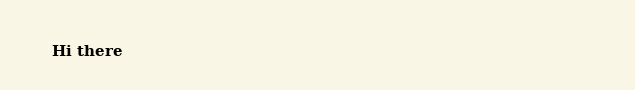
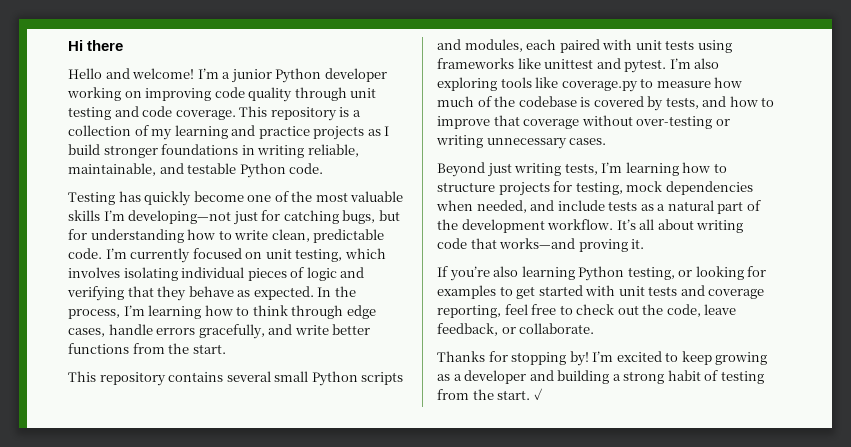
(123, 50) none -> [68,68,387,83] [67,87,377,102] [68,106,361,121] [68,125,390,140] [68,144,359,158] [68,163,324,178] [68,191,404,206] [68,210,400,225] [68,229,385,243] [68,248,386,263] [68,267,365,281] [67,286,356,301] [68,305,376,319] [68,324,371,339] [68,343,226,354] [68,371,404,386] [437,39,732,53] [437,58,720,73] [437,77,743,92] [437,96,775,111] [437,115,730,129] [436,135,607,149] [437,162,727,177] [437,181,753,196] [436,200,761,214] [437,219,744,233] [437,238,645,252] [437,266,767,281] [437,285,765,299] [437,304,737,318] [437,323,595,336] [437,351,768,366] [437,370,764,384] [437,388,543,400] // Hello and welcome! I’m a junior Python developer working on improving code quality through unit testing and code coverage. This repository is a collection of my learning and practice projects as I build stronger foundations in writing reliable, maintainable, and testable Python code. // Testing has quickly become one of the most valuable skills I’m developing—not just for catching bugs, but for understanding how to write clean, predictable code. I’m currently focused on unit testing, which involves isolating individual pieces of logic and verifying that they behave as expected. In the process, I’m learning how to think through edge cases, handle errors gracefully, and write better functions from the start. // This repository contains several small Python scripts and modules, each paired with unit tests using frameworks like unittest and pytest. I’m also exploring tools like coverage.py to measure how much of the codebase is covered by tests, and how to improve that coverage without over-testing or writing unnecessary cases. // Beyond just writing tests, I’m learning how to structure projects for testing, mock dependencies when needed, and include tests as a natural part of the development workflow. It’s all about writing code that works—and proving it. // If you’re also learning Python testing, or looking for examples to get started with unit tests and coverage reporting, feel free to check out the code, leave feedback, or collaborate. // Thanks for stopping by! I’m excited to keep growing as a developer and building a strong habit of testing from the start. ✓

